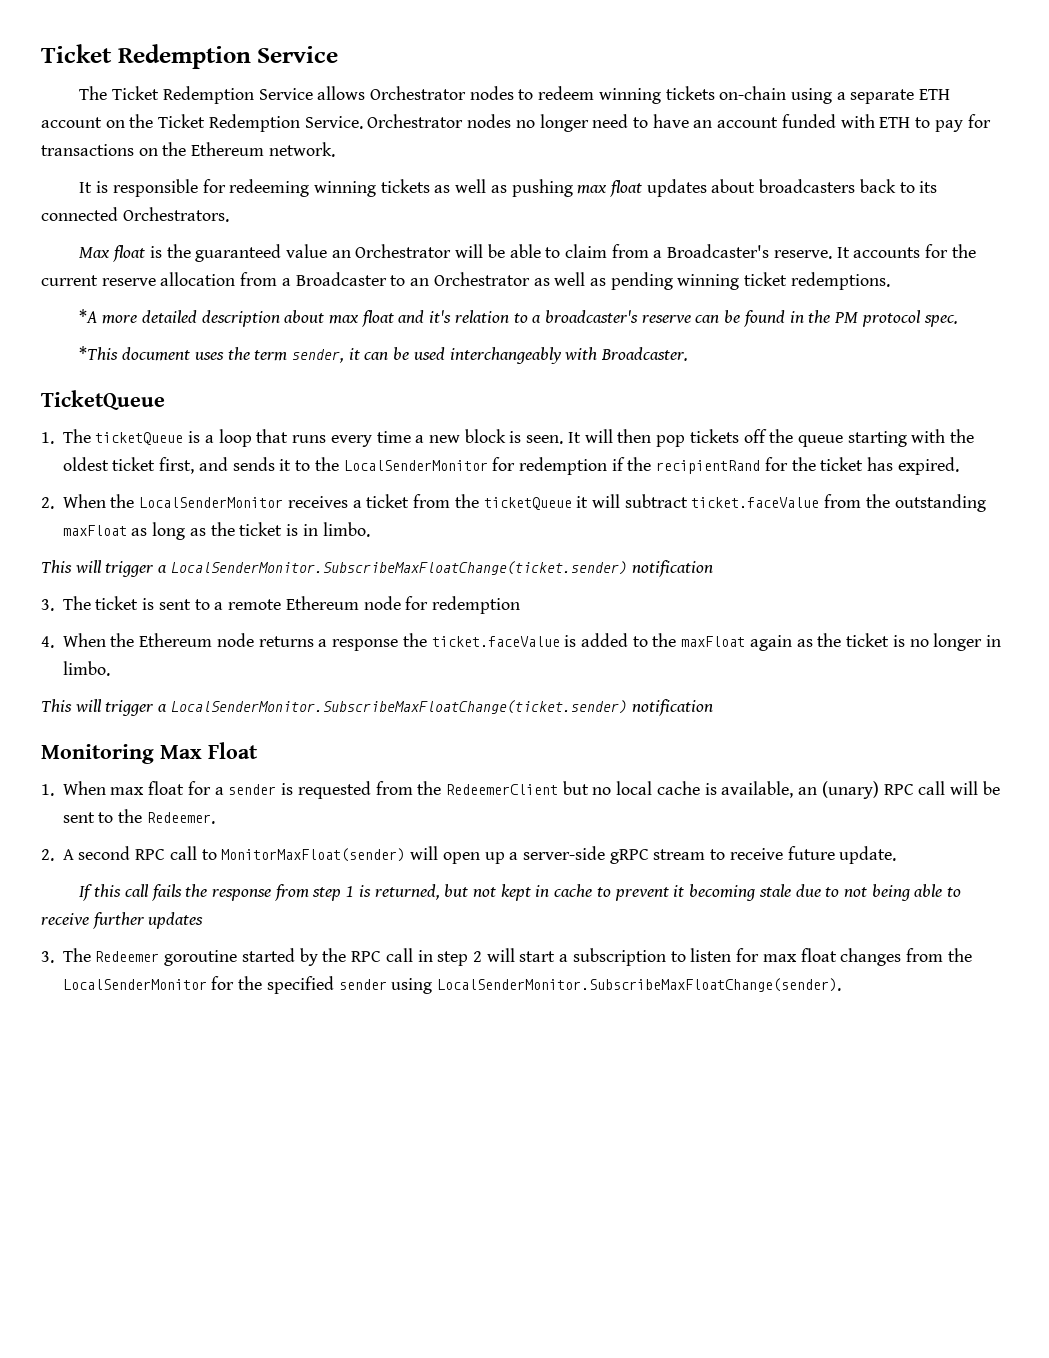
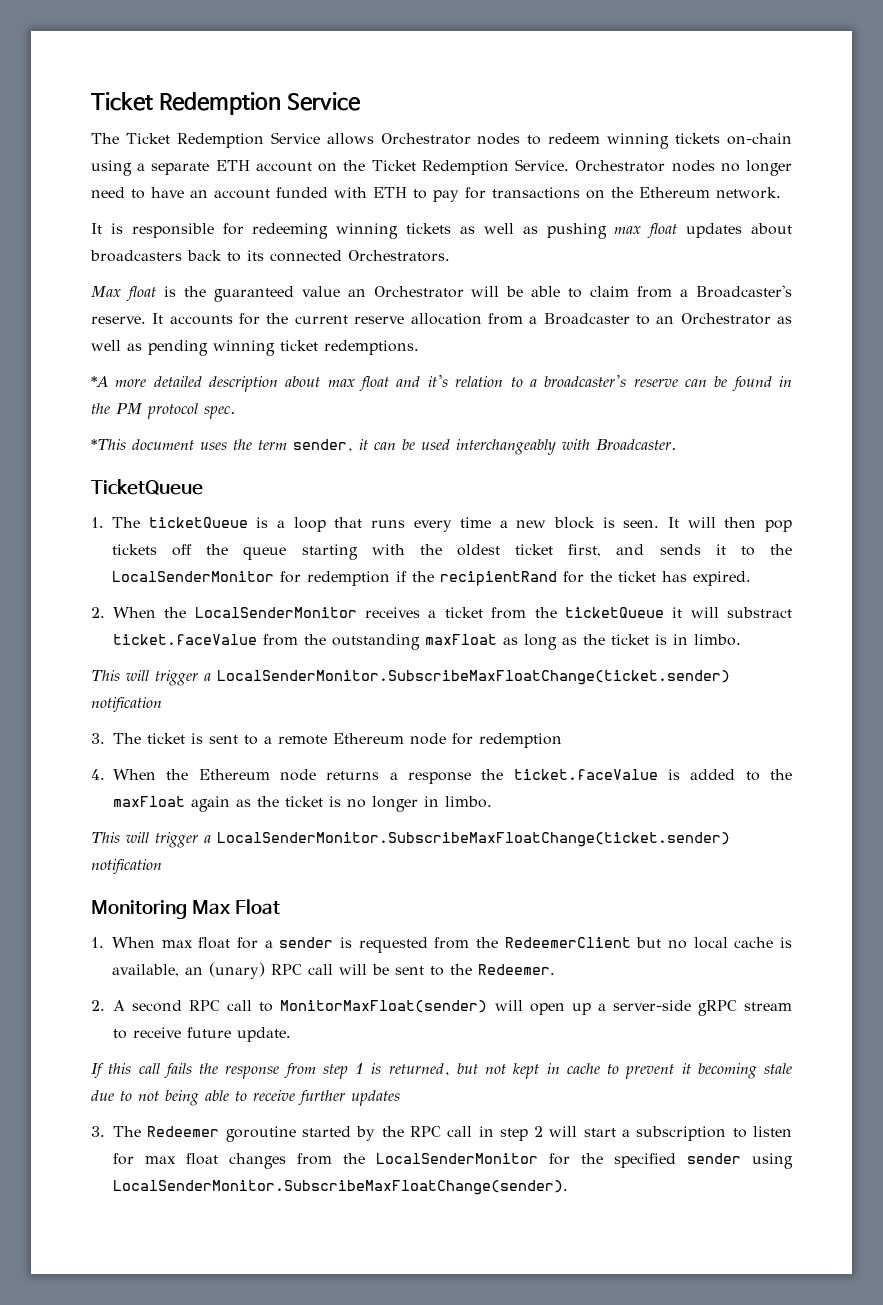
[624,494,688,508] subtract -> [727,607,793,618] substract

